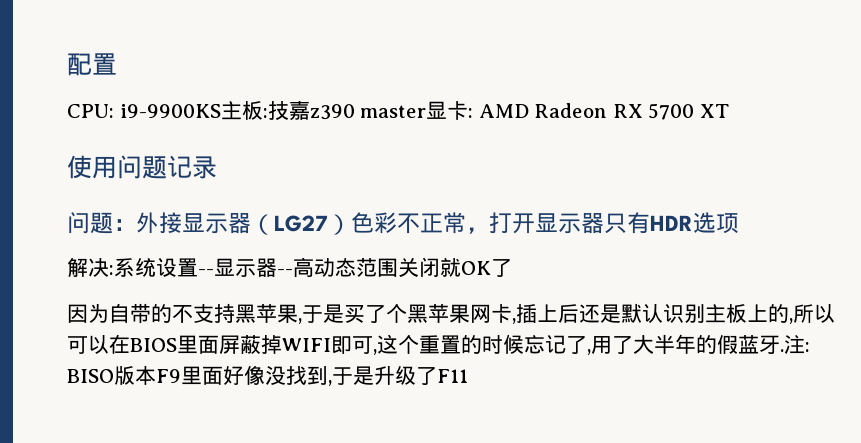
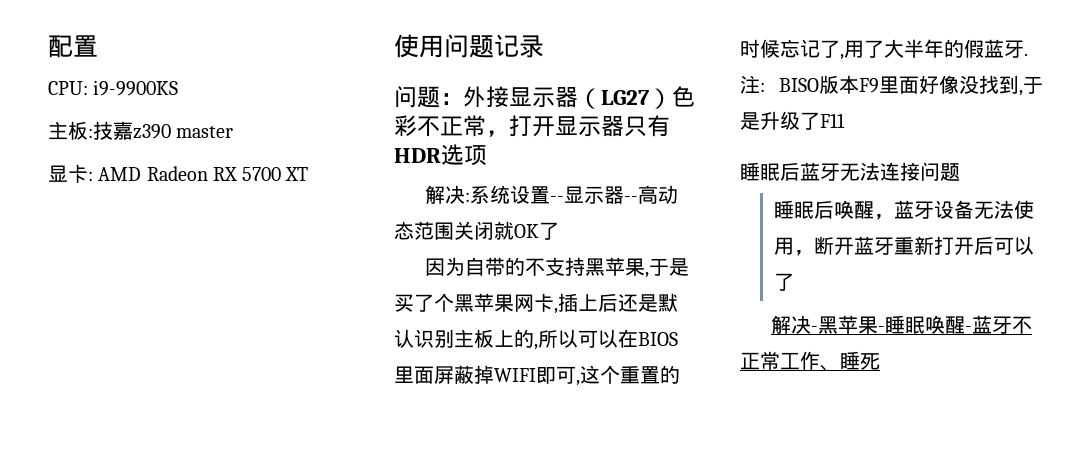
(221, 111) none -> (179, 88) //
(427, 111) none -> (234, 132) //
(468, 376) none -> [740,162,960,181] [774,200,1035,220] [774,236,1035,256] [774,273,795,291] [771,315,1033,334] [740,351,880,371] // 睡眠后蓝牙无法连接问题 // 睡眠后唤醒，蓝牙设备无法使用，断开蓝牙重新打开后可以了 // 解决-黑苹果-睡眠唤醒-蓝牙不正常工作、睡死

